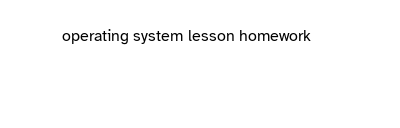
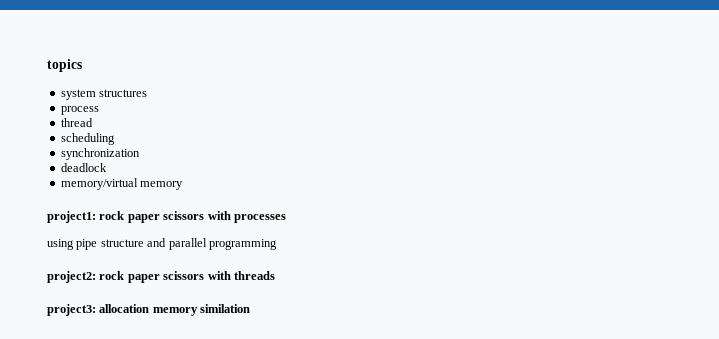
[62,29,311,45] operating system lesson homework -> [47,59,82,72] [60,89,148,100] [60,106,99,115] [60,118,93,127] [60,133,115,145] [60,148,140,160] [60,163,107,172] [60,178,184,190] [47,211,286,223] [47,238,277,250] [47,271,275,283] [47,304,251,316] topics // system structures // process // thread // scheduling // synchronization // deadlock // memory/virtual memory // project1: rock paper scissors with processes // using pipe structure and parallel programming // project2: rock paper scissors with threads // project3: allocation memory similation

